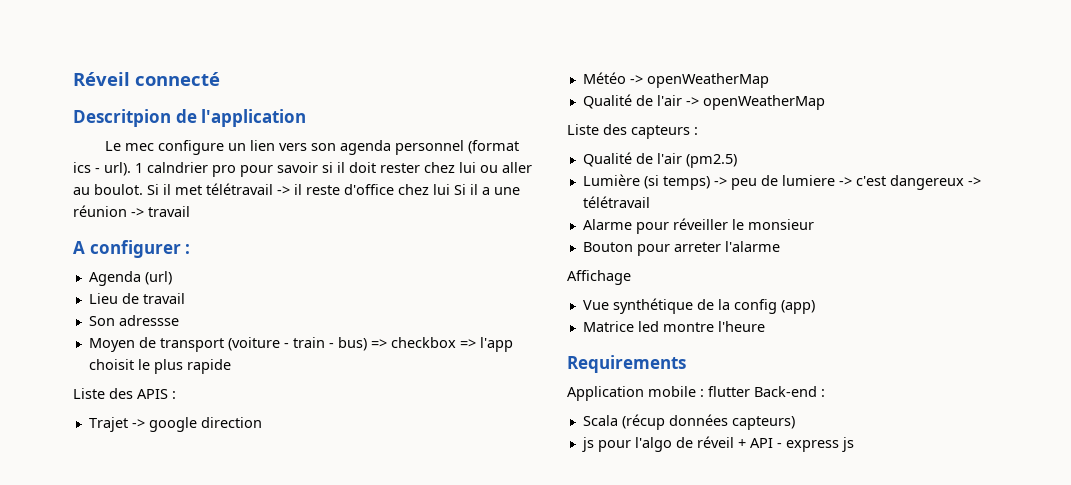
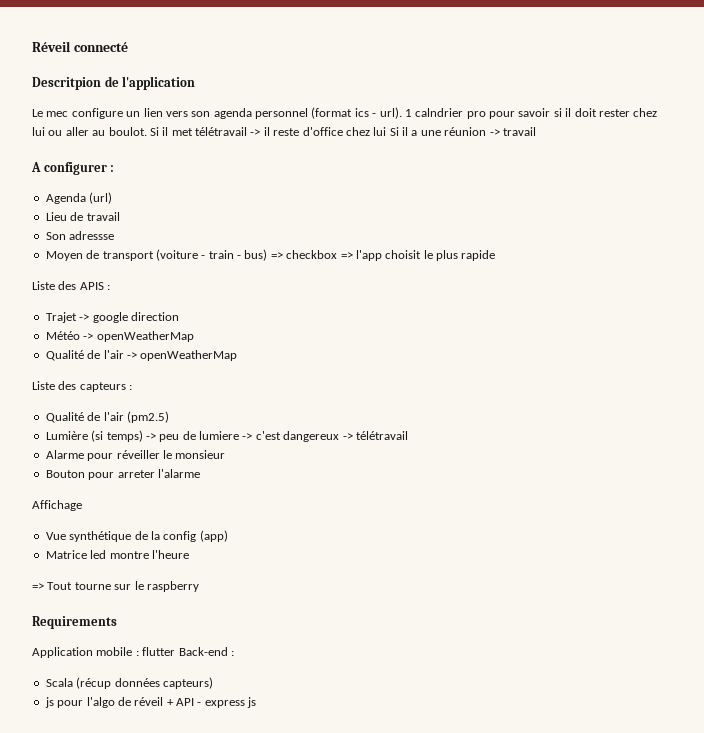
(765, 326) none -> [32,581,199,592] // => Tout tourne sur le raspberry

